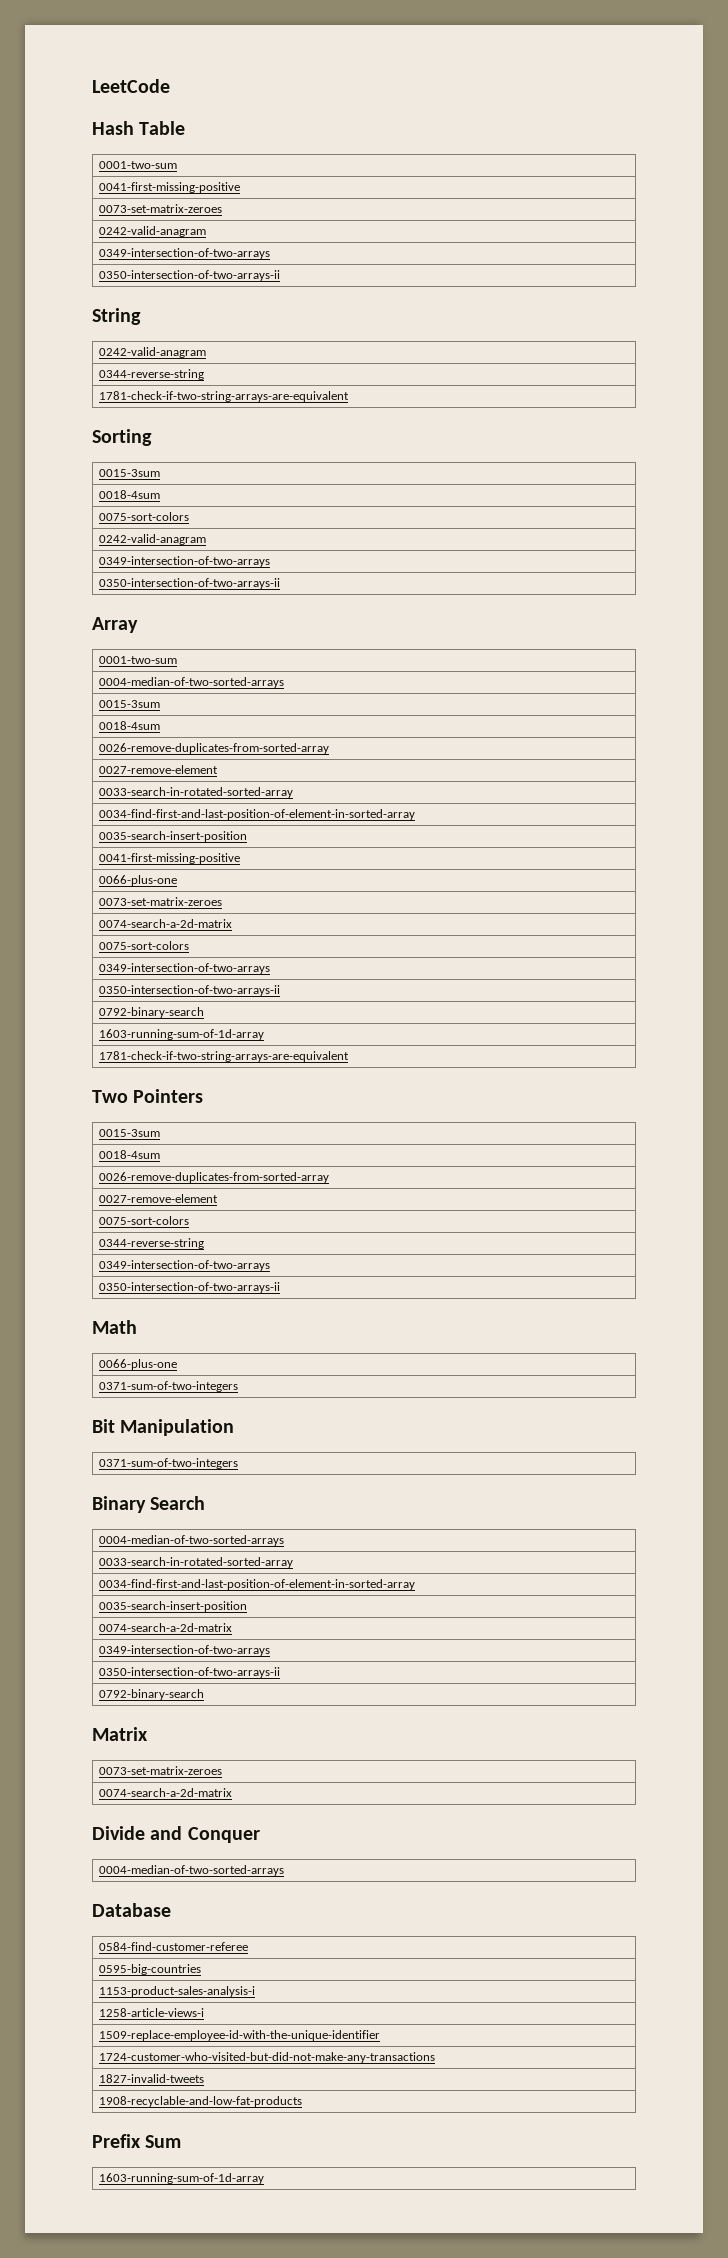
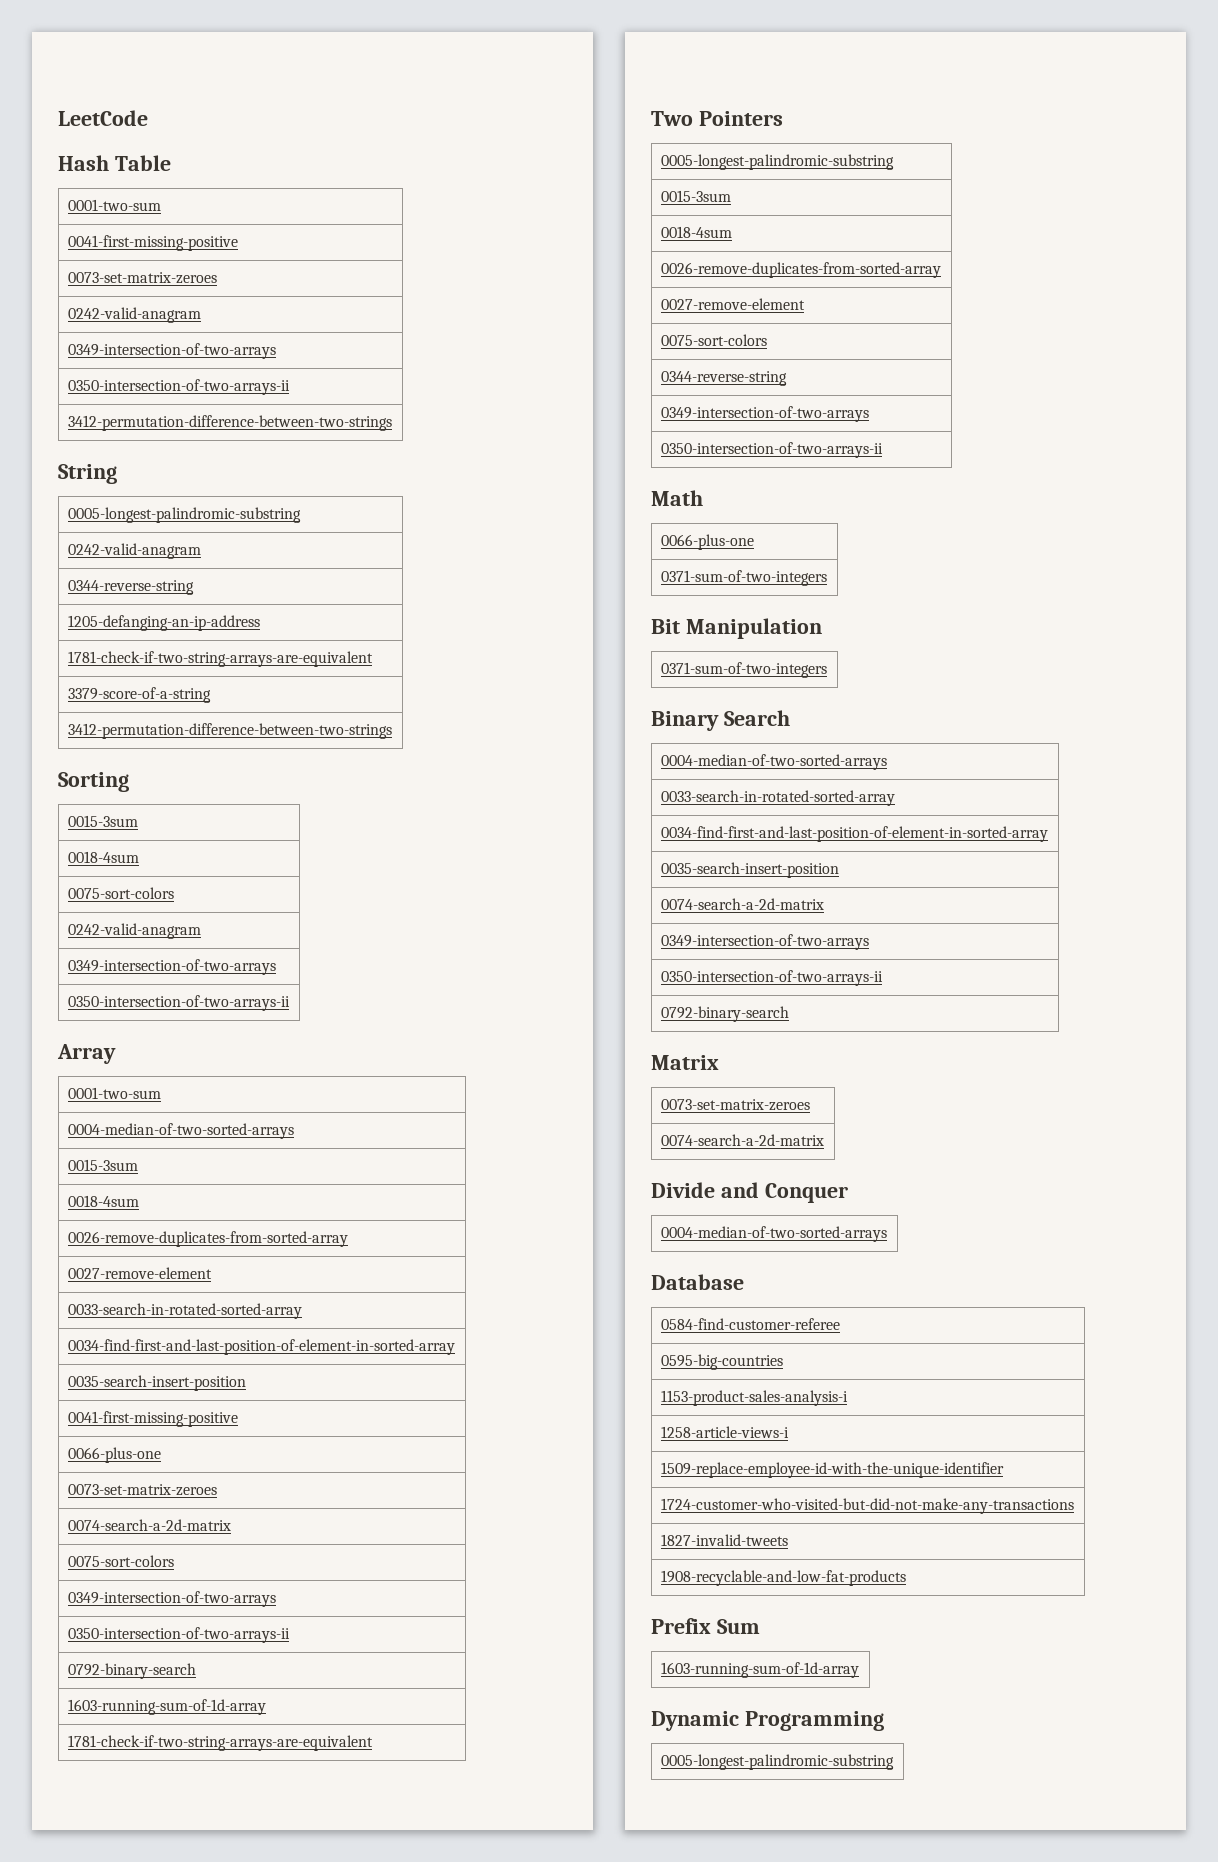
(281, 275) none -> [67,415,392,431] // 3412-permutation-difference-between-two-strings
(141, 316) none -> [67,507,301,523] // 0005-longest-palindromic-substring
[99,391,350,402] // 1781-check-if-two-string-arrays-are-equivalent -> [67,615,260,631] [67,651,373,667] [67,687,211,703] [67,723,392,739] // 1205-defanging-an-ip-address // 1781-check-if-two-string-arrays-are-equivalent // 3379-score-of-a-string // 3412-permutation-difference-between-two-strings
(204, 1096) none -> [660,154,894,170] // 0005-longest-palindromic-substring
(265, 2178) none -> [651,1711,884,1731] [660,1754,894,1770] // Dynamic Programming // 0005-longest-palindromic-substring

